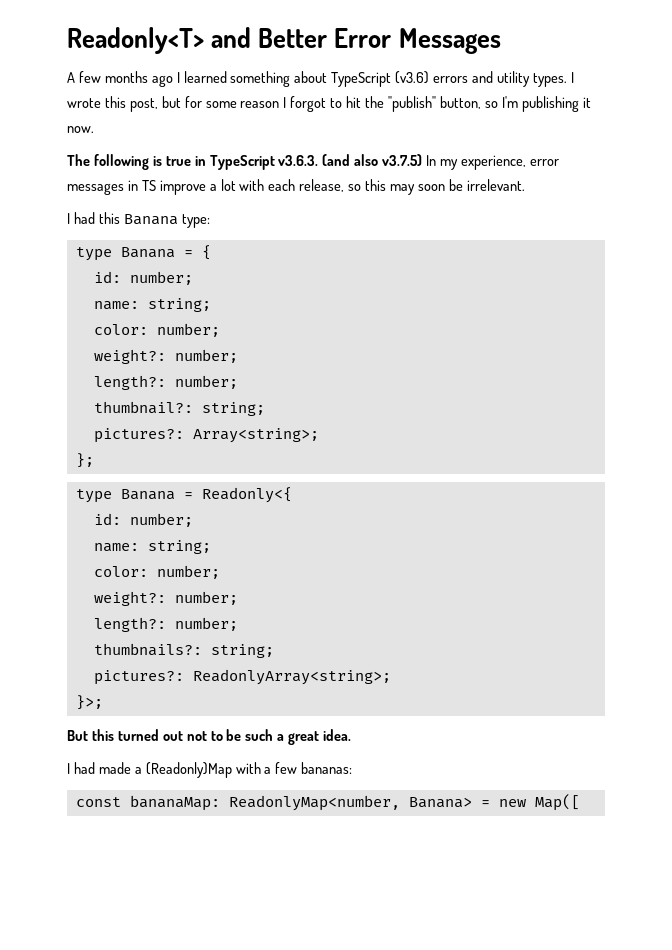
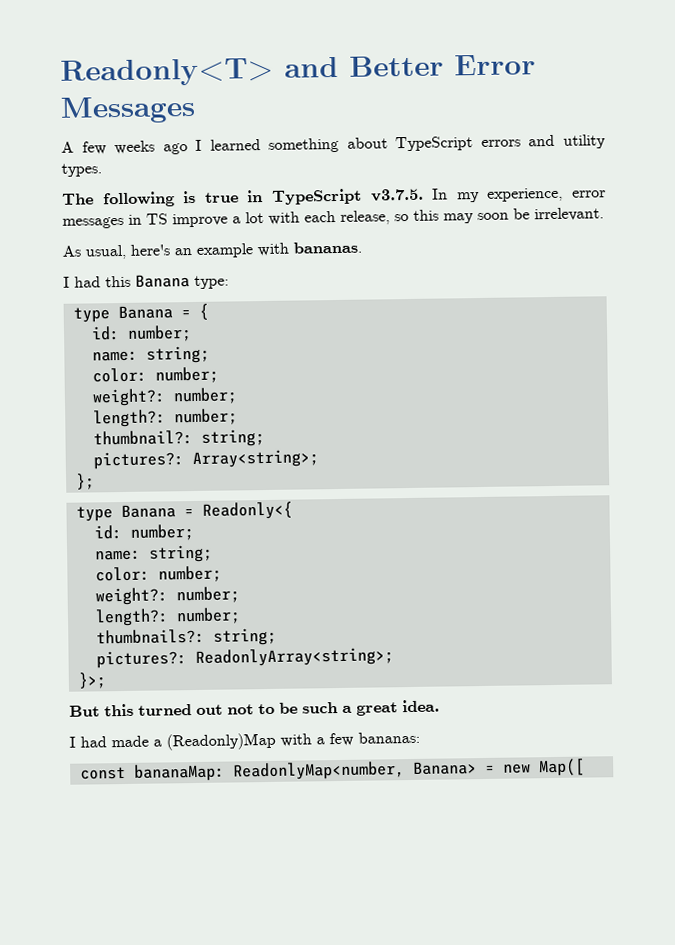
[104,71,148,83] months -> [114,140,156,155] weeks
[395,71,430,84] (v3.6) -> (474, 144) none
[570,72,574,83] [67,96,591,112] [67,126,94,133] I wrote this post, but for some reason I forgot to hit the "publish" button, so I'm publishing it now. -> (102, 170) none
[278,154,423,166] v3.6.3. (and also v3.7.5) -> [370,188,424,202] v3.7.5.
(525, 185) none -> [62,241,362,260] // As usual, here's an example with bananas.

